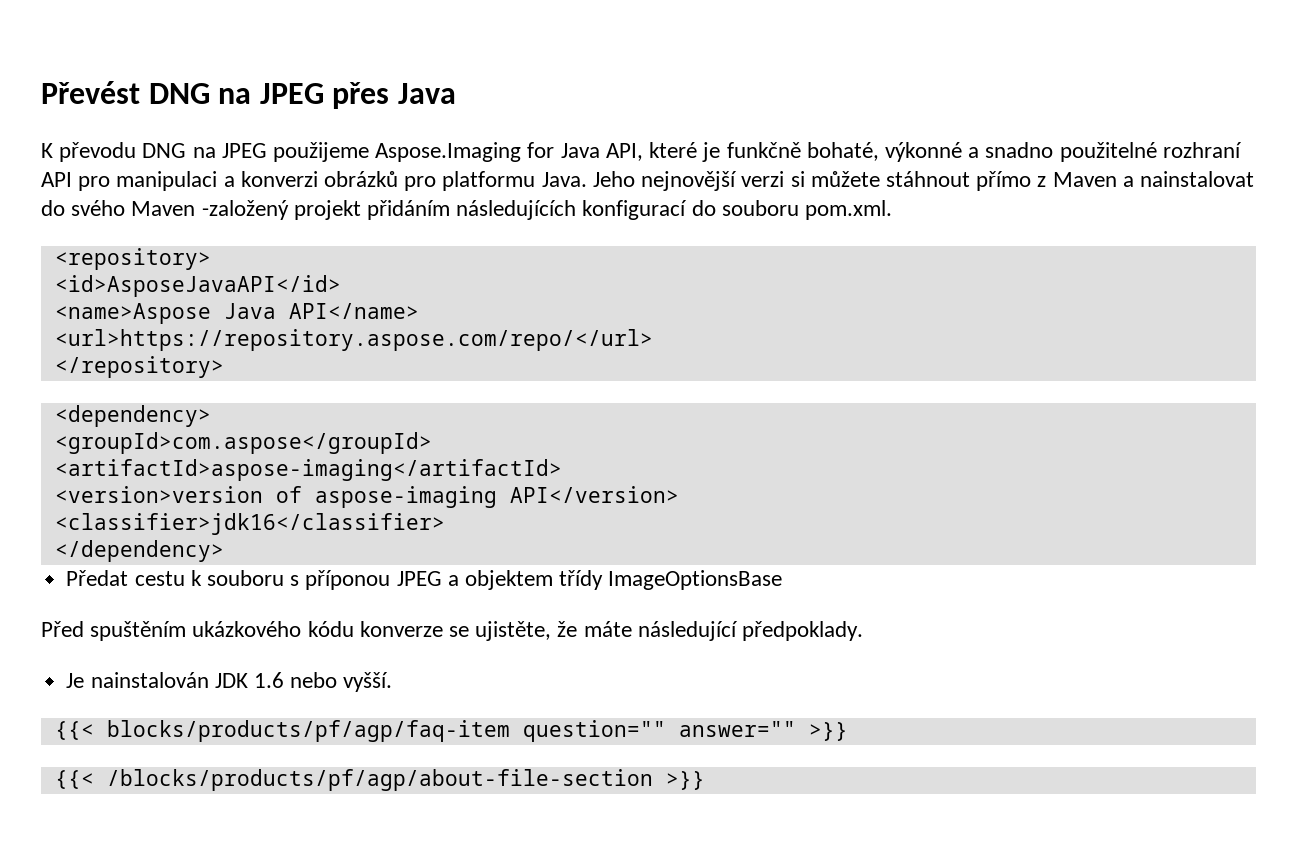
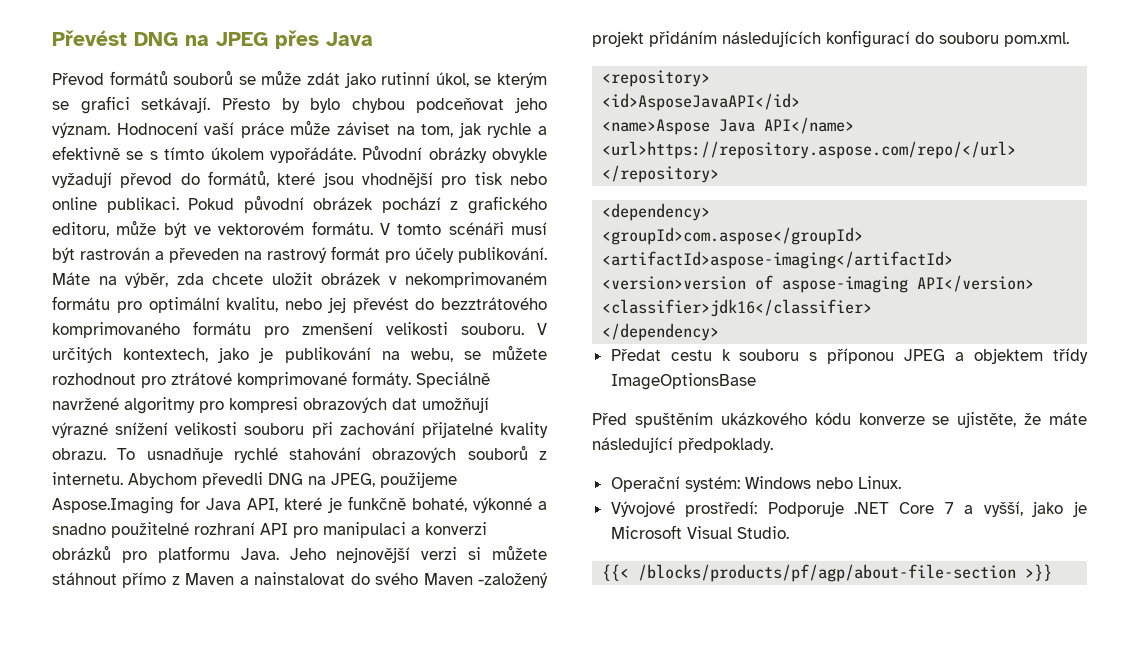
[41,142,267,162] K převodu DNG na JPEG -> [52,70,548,88] [52,96,547,114] [52,120,548,138] [52,145,547,163] [52,170,547,188] [52,195,547,214] [52,220,547,238] [52,246,547,263] [52,272,547,288] [52,296,547,313] [52,321,547,338] [52,345,547,363] [52,371,490,388] [52,397,489,414] [52,422,548,438] [52,445,547,463] [52,472,375,488] Převod formátů souborů se může zdát jako rutinní úkol, se kterým se grafici setkávají. Přesto by bylo chybou podceňovat jeho význam. Hodnocení vaší práce může záviset na tom, jak rychle a efektivně se s tímto úkolem vypořádáte. Původní obrázky obvykle vyžadují převod do formátů, které jsou vhodnější pro tisk nebo online publikaci. Pokud původní obrázek pochází z grafického editoru, může být ve vektorovém formátu. V tomto scénáři musí být rastrován a převeden na rastrový formát pro účely publikování. Máte na výběr, zda chcete uložit obrázek v nekomprimovaném formátu pro optimální kvalitu, nebo jej převést do bezztrátového komprimovaného formátu pro zmenšení velikosti souboru. V určitých kontextech, jako je publikování na webu, se můžete rozhodnout pro ztrátové komprimované formáty. Speciálně navržené algoritmy pro kompresi obrazových dat umožňují výrazné snížení velikosti souboru při zachování přijatelné kvality obrazu. To usnadňuje rychlé stahování obrazových souborů z internetu. Abychom převedli DNG na JPEG,
[66,672,393,692] [54,720,848,742] Je nainstalován JDK 1.6 nebo vyšší. // {{< blocks/products/pf/agp/faq-item question="" answer="" >}} -> [610,476,901,492] [610,501,1087,517] [610,525,789,539] Operační systém: Windows nebo Linux. // Vývojové prostředí: Podporuje .NET Core 7 a vyšší, jako je Microsoft Visual Studio.

